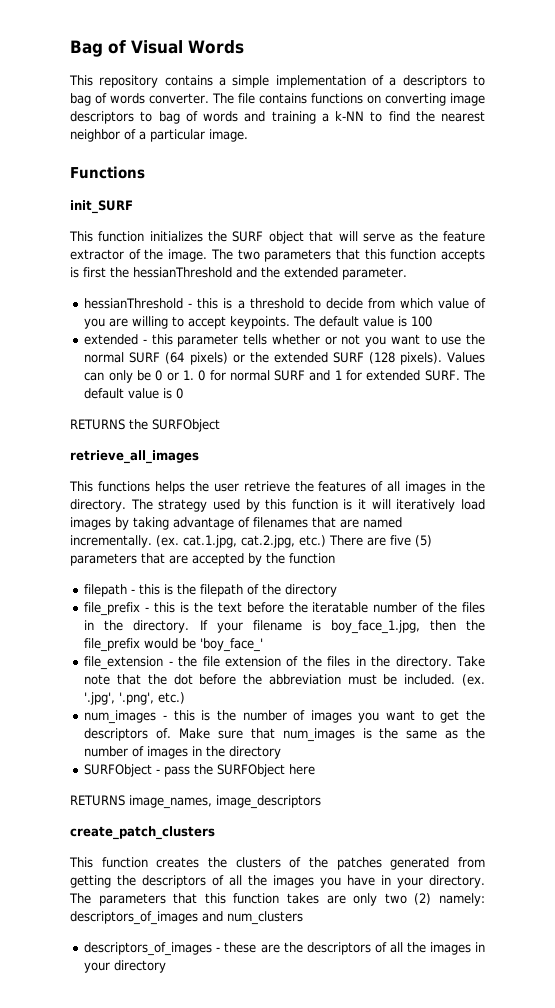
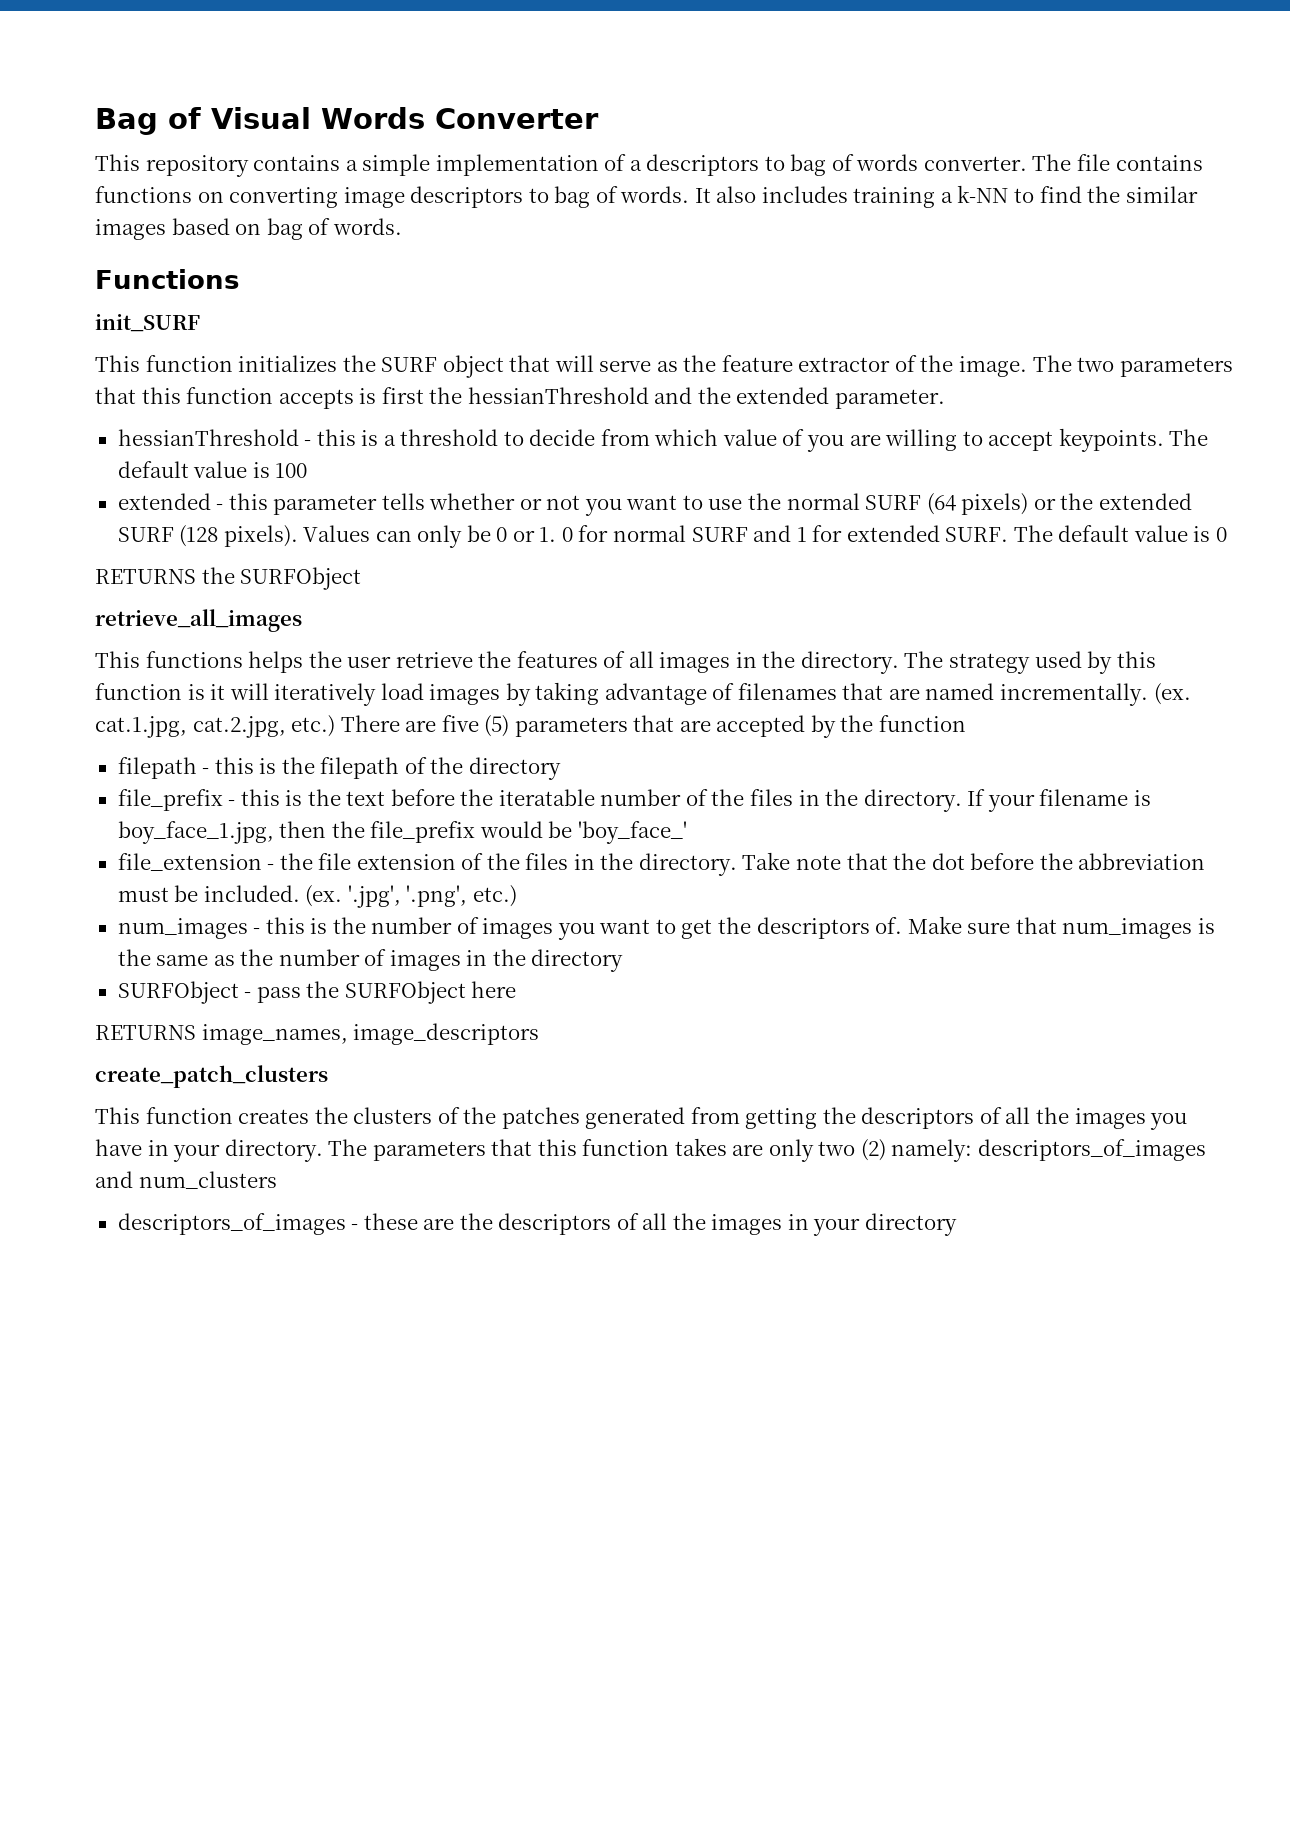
(244, 47) none -> [434,108,599,129] Converter
[203,111,266,122] words and -> [620,186,848,203] words. It also includes
[441,111,485,122] [70,129,248,142] nearest neighbor of a particular image. -> [1125,186,1198,203] [95,218,402,240] similar images based on bag of words.

